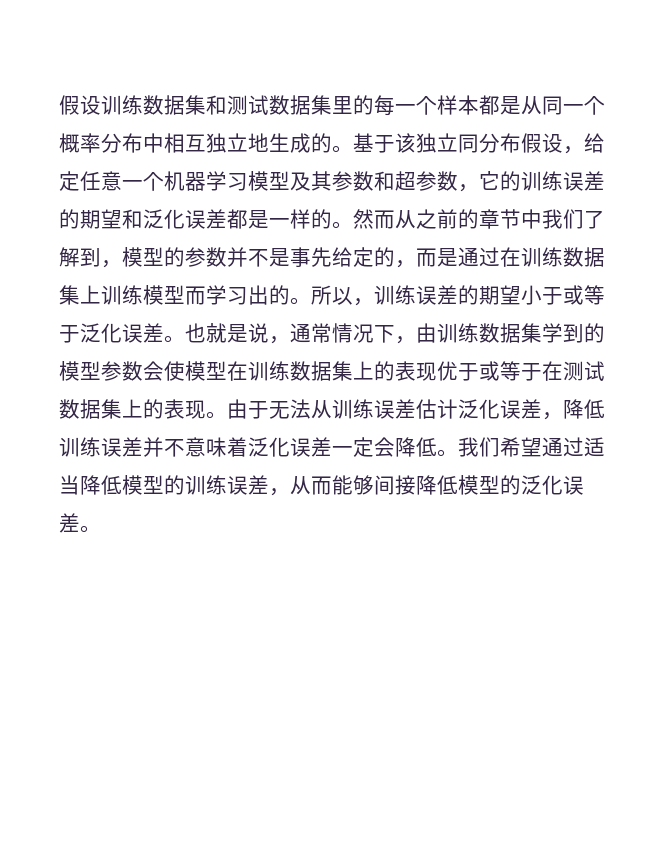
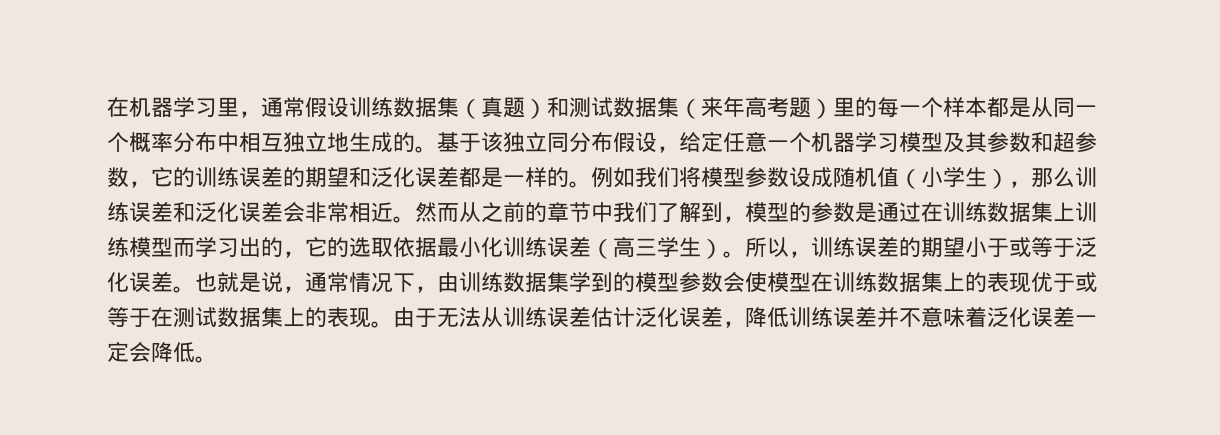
(59, 105) none -> [107,97,305,118] 在机器学习里，通常
(206, 105) none -> [459,97,547,119] （真题）
(332, 105) none -> [679,96,833,119] （来年高考题）
(353, 225) none -> [591,166,1097,189] [107,201,415,223] 例如我们将模型参数设成随机值（小学生），那么训练误差和泛化误差会非常相近。
[227,247,437,268] 并不是事先给定的，而 -> (855, 212) none
(290, 295) none -> [283,236,723,259] ，它的选取依据最小化训练误差（高三学生）
[458,437,605,457] [59,475,584,496] [59,513,101,533] 我们希望通过适当降低模型的训练误差，从而能够间接降低模型的泛化误差。 -> (217, 359) none

